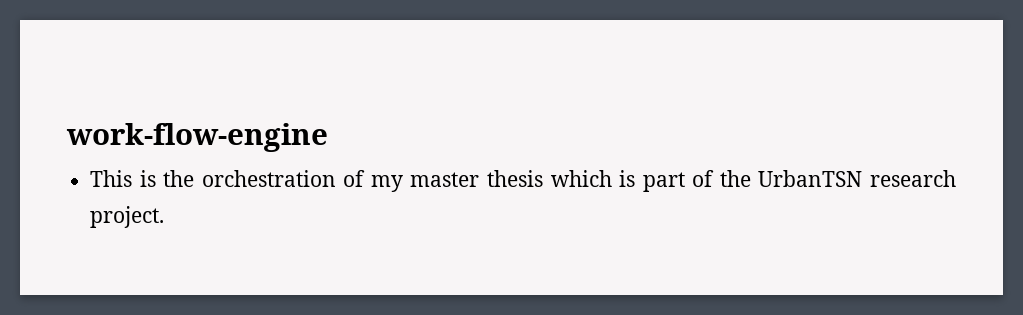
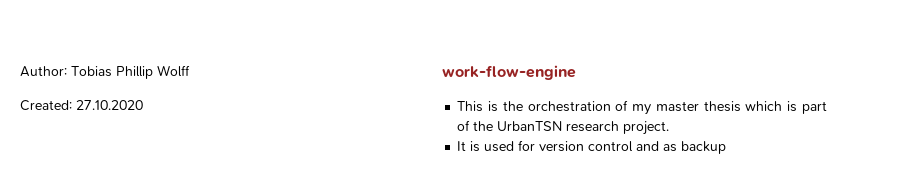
(66, 137) none -> [20,65,190,79] [20,100,143,111] Author: Tobias Phillip Wolff // Created: 27.10.2020 //
(165, 217) none -> [457,140,727,154] // It is used for version control and as backup

